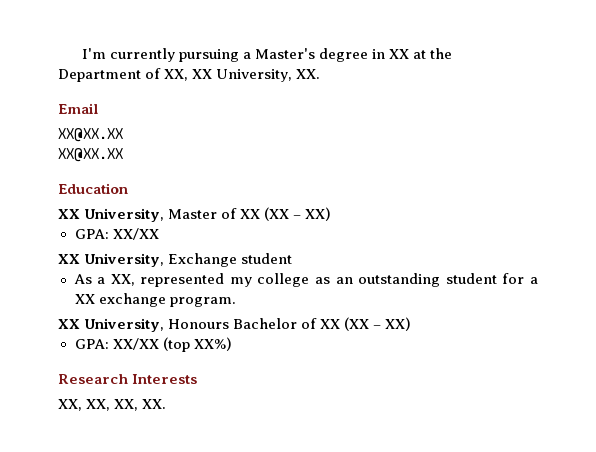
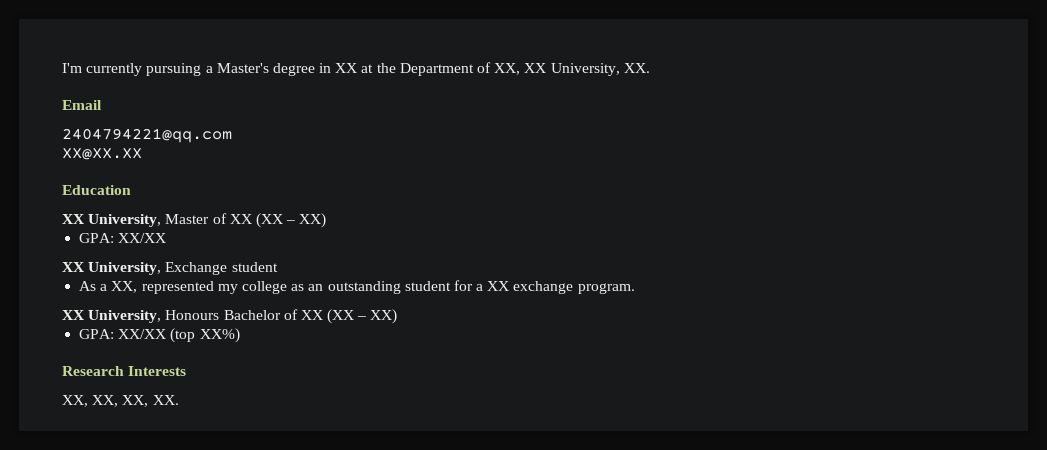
[58,128,123,142] XX@XX.XX -> [62,128,232,143] 2404794221@qq.com

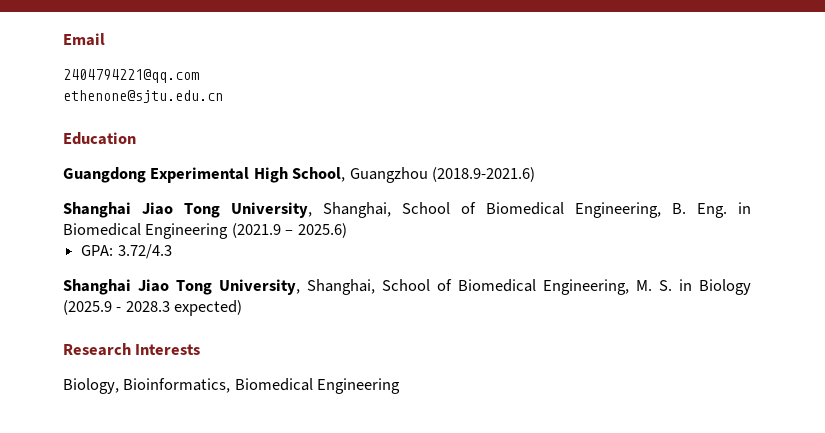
[62,62,650,76] I'm currently pursuing a Master's degree in XX at the Department of XX, XX University, XX. // -> (63, 39) none
[62,147,142,160] XX@XX.XX -> [63,90,223,103] ethenone@sjtu.edu.cn
[62,213,327,228] [79,233,167,243] [62,262,278,275] [79,280,635,294] [62,309,398,324] [79,328,240,343] [62,366,187,376] [62,395,179,407] XX University, Master of XX (XX – XX) // GPA: XX/XX // XX University, Exchange student // As a XX, represented my college as an outstanding student for a XX exchange program. // XX University, Honours Bachelor of XX (XX – XX) // GPA: XX/XX (top XX%) // Research Interests // XX, XX, XX, XX. -> [63,167,536,183] [63,202,751,218] [63,223,347,239] [81,244,172,259] [63,279,751,295] [63,300,243,316] [63,343,201,356] [63,378,401,394] Guangdong Experimental High School, Guangzhou (2018.9-2021.6) // Shanghai Jiao Tong University, Shanghai, School of Biomedical Engineering, B. Eng. in Biomedical Engineering (2021.9 – 2025.6) // GPA: 3.72/4.3 // Shanghai Jiao Tong University, Shanghai, School of Biomedical Engineering, M. S. in Biology (2025.9 - 2028.3 expected) // Research Interests // Biology, Bioinformatics, Biomedical Engineering

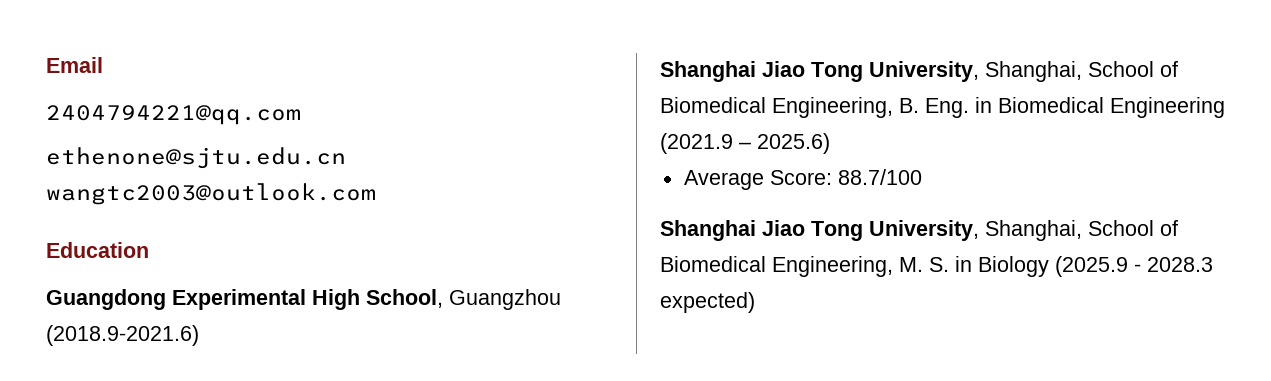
(223, 96) none -> [46,183,376,205] wangtc2003@outlook.com
[81,244,172,259] GPA: 3.72/4.3 -> [683,169,922,190] Average Score: 88.7/100
[63,343,201,356] [63,378,401,394] // Research Interests // Biology, Bioinformatics, Biomedical Engineering -> (755, 302) none

